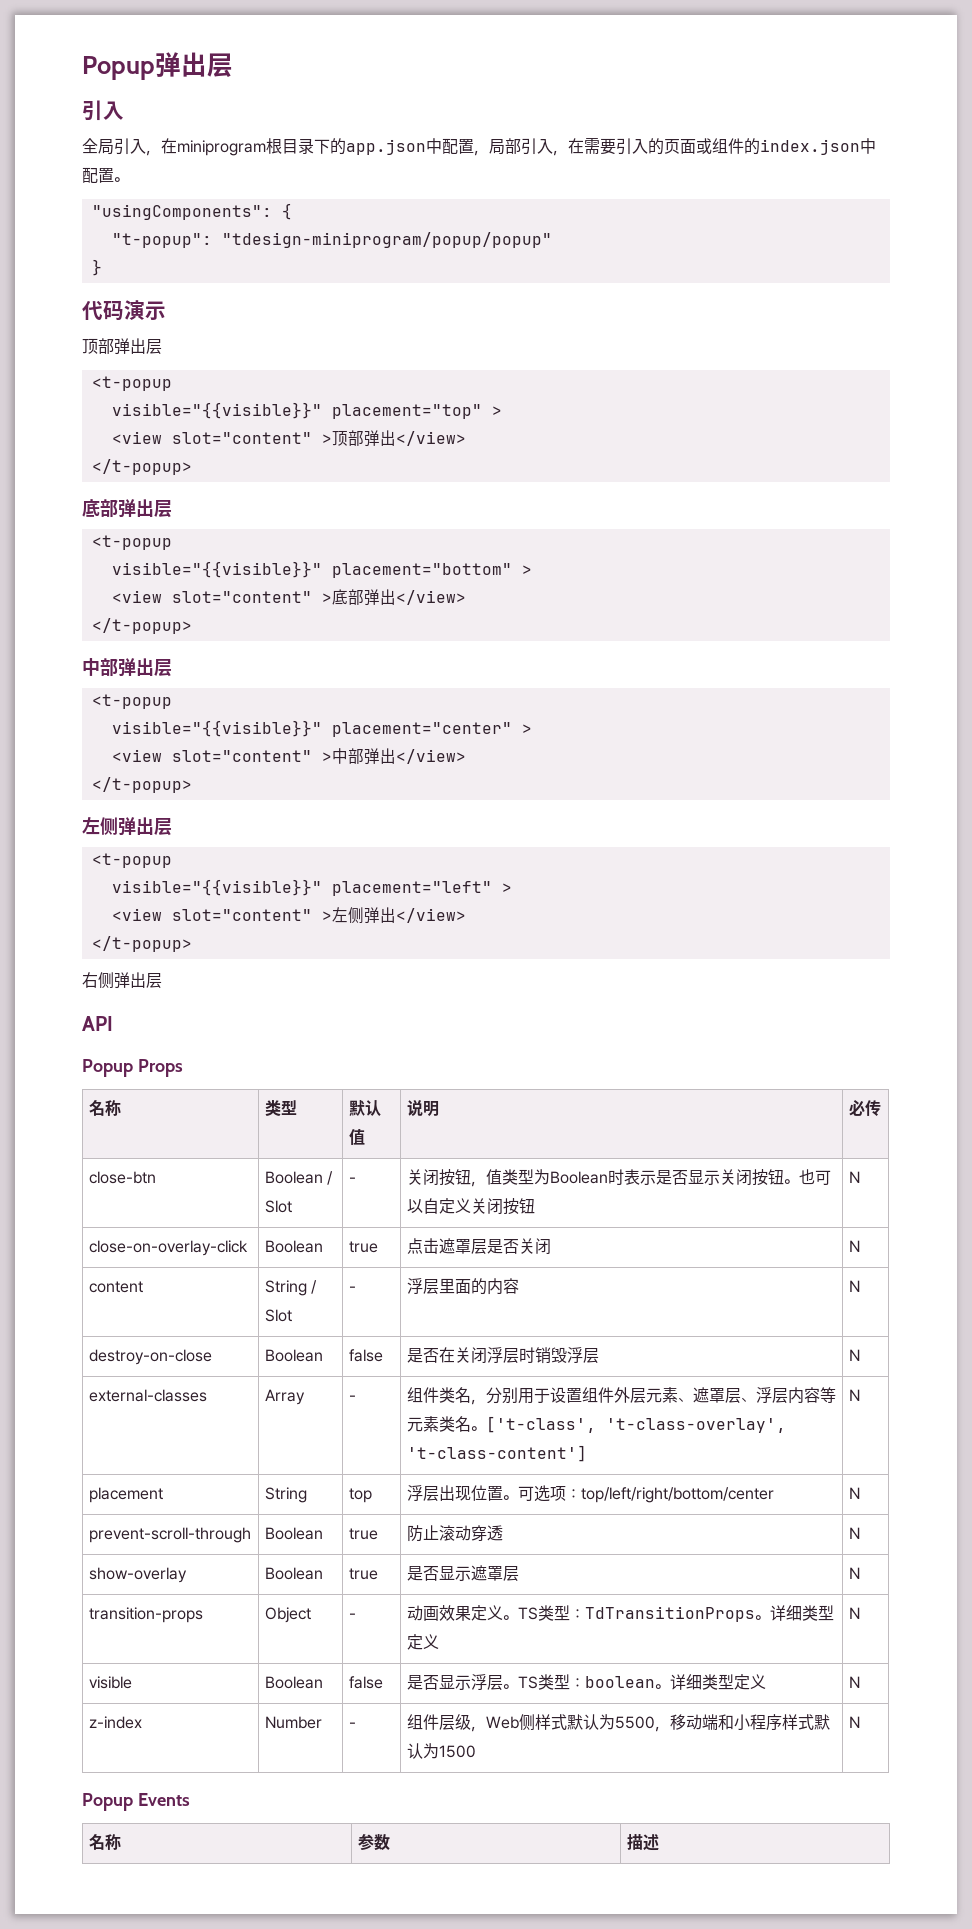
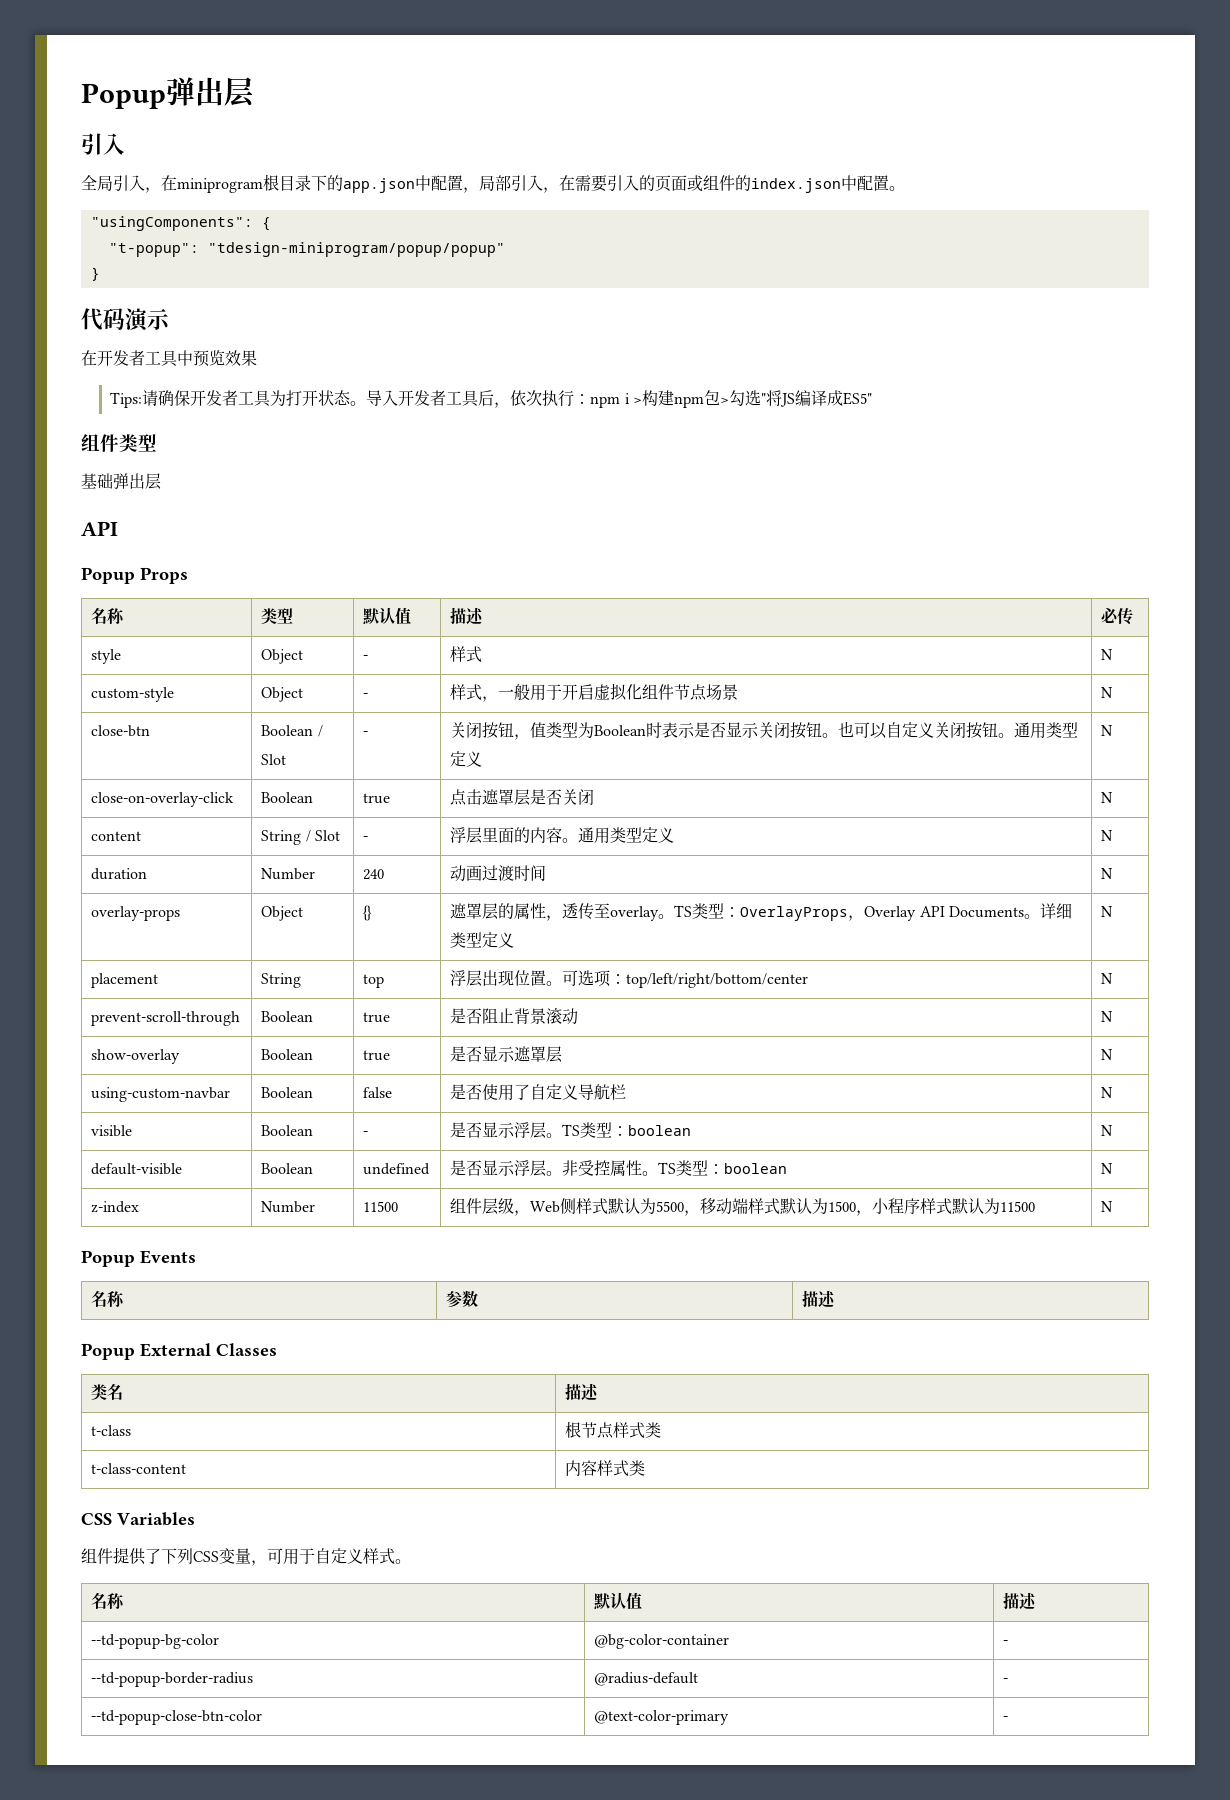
[82,338,162,355] [91,376,172,391] [111,402,502,419] [111,430,466,447] [91,459,192,475] [82,499,172,518] [91,535,172,550] [111,561,532,578] [111,589,466,606] [91,618,192,634] [82,658,172,677] [91,694,172,709] [111,720,532,737] [111,748,466,765] [91,777,192,793] [82,817,172,836] [91,853,172,868] [111,879,512,896] [111,907,466,924] [91,936,192,952] [82,972,114,989] 顶部弹出层 // <t-popup // visible="{{visible}}" placement="top" > // <view slot="content" >顶部弹出</view> // </t-popup> // 底部弹出层 // <t-popup // visible="{{visible}}" placement="bottom" > // <view slot="content" >底部弹出</view> // </t-popup> // 中部弹出层 // <t-popup // visible="{{visible}}" placement="center" > // <view slot="content" >中部弹出</view> // </t-popup> // 左侧弹出层 // <t-popup // visible="{{visible}}" placement="left" > // <view slot="content" >左侧弹出</view> // </t-popup> // 右侧 -> [81,350,257,367] [110,390,872,408] [81,434,157,452] [81,473,113,489] 在开发者工具中预览效果 // Tips:请确保开发者工具为打开状态。导入开发者工具后，依次执行：npm i >构建npm包>勾选"将JS编译成ES5" // 组件类型 // 基础
[406,1100,439,1117] 说明 -> [450,607,484,625] 描述
(881, 1108) none -> [91,649,122,664] [261,649,304,664] [363,655,369,660] [450,646,483,662] [1101,649,1114,660] [91,687,175,702] [261,687,304,702] [363,693,369,698] [450,683,739,702] [1101,687,1114,698] // style | Object | - | 样式 | N // custom-style | Object | - | 样式，一般用于开启虚拟化组件节点场景 | N
(535, 1206) none -> [998,722,1079,739] [450,751,483,767] 。通用类型定义
[848,1280,860,1292] [88,1349,212,1365] [264,1349,323,1362] [348,1349,383,1362] [406,1347,599,1364] [848,1349,860,1361] [88,1389,207,1402] [264,1389,305,1405] [348,1395,356,1401] [406,1387,836,1405] [406,1416,786,1433] [406,1445,587,1462] | N // destroy-on-close | Boolean | false | 是否在关闭浮层时销毁浮层 | N // external-classes | Array | - | 组件类名，分别用于设置组件外层元素、遮罩层、浮层内容等元素类名。['t-class', 't-class-overlay', 't-class-content'] -> [562,827,675,844] [1101,830,1114,841] [91,868,148,880] [261,868,316,880] [363,869,385,880] [450,865,547,882] [1101,868,1114,879] [91,906,181,921] [261,906,304,921] [363,905,373,921] [450,903,1072,921] [450,932,515,948] 。通用类型定义 | N // duration | Number | 240 | 动画过渡时间 | N // overlay-props | Object | {} | 遮罩层的属性，透传至overlay。TS类型：OverlayProps，Overlay API Documents。详细类型定义
[406,1525,439,1542] 防止 -> [450,1008,547,1025] 是否阻止背景
[470,1525,503,1542] 穿透 -> (579, 1016) none
[88,1607,203,1623] [264,1607,311,1623] [348,1613,356,1619] [406,1605,834,1622] [406,1634,439,1650] transition-props | Object | - | 动画效果定义。TS类型：TdTransitionProps。详细类型定义 -> [91,1087,231,1102] [261,1087,314,1098] [363,1087,393,1098] [450,1084,627,1101] using-custom-navbar | Boolean | false | 是否使用了自定义导航栏
[348,1676,383,1689] false -> [363,1131,369,1136] -
[654,1674,766,1690] 。详细类型定义 -> [1101,1125,1114,1136] [91,1163,183,1175] [261,1163,314,1174] [363,1163,431,1175] [450,1160,788,1177] | N // default-visible | Boolean | undefined | 是否显示浮层。非受控属性。TS类型：boolean
[348,1722,356,1728] - -> [363,1201,399,1212] 11500
[717,1714,734,1730] 和 -> [748,1198,873,1216] 样式默认为1500，
[438,1745,476,1758] 1500 -> [1000,1201,1036,1212] 11500
(659, 1842) none -> [81,1343,277,1360] [91,1383,124,1401] [565,1383,599,1401] [91,1425,132,1436] [565,1421,662,1439] [91,1463,187,1474] [565,1460,646,1476] [81,1512,195,1526] [81,1547,411,1566] [91,1592,126,1610] [594,1592,643,1610] [1003,1592,1037,1610] [91,1634,220,1649] [594,1634,730,1649] [1003,1640,1009,1645] [91,1672,254,1687] [594,1672,699,1686] [1003,1678,1009,1683] [91,1710,263,1725] [594,1710,730,1725] [1003,1716,1009,1721] // Popup External Classes // 类名 | 描述 // t-class | 根节点样式类 // t-class-content | 内容样式类 // CSS Variables // 组件提供了下列CSS变量，可用于自定义样式。 // 名称 | 默认值 | 描述 // --td-popup-bg-color | @bg-color-container | - // --td-popup-border-radius | @radius-default | - // --td-popup-close-btn-color | @text-color-primary | -

